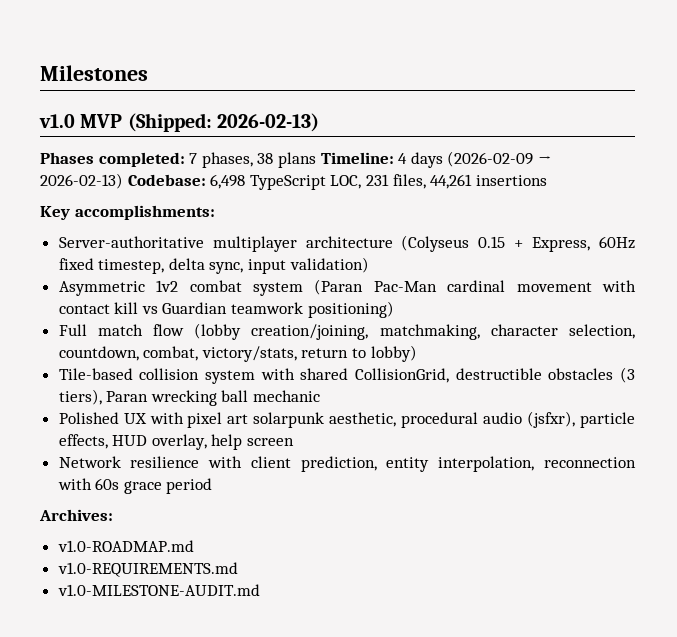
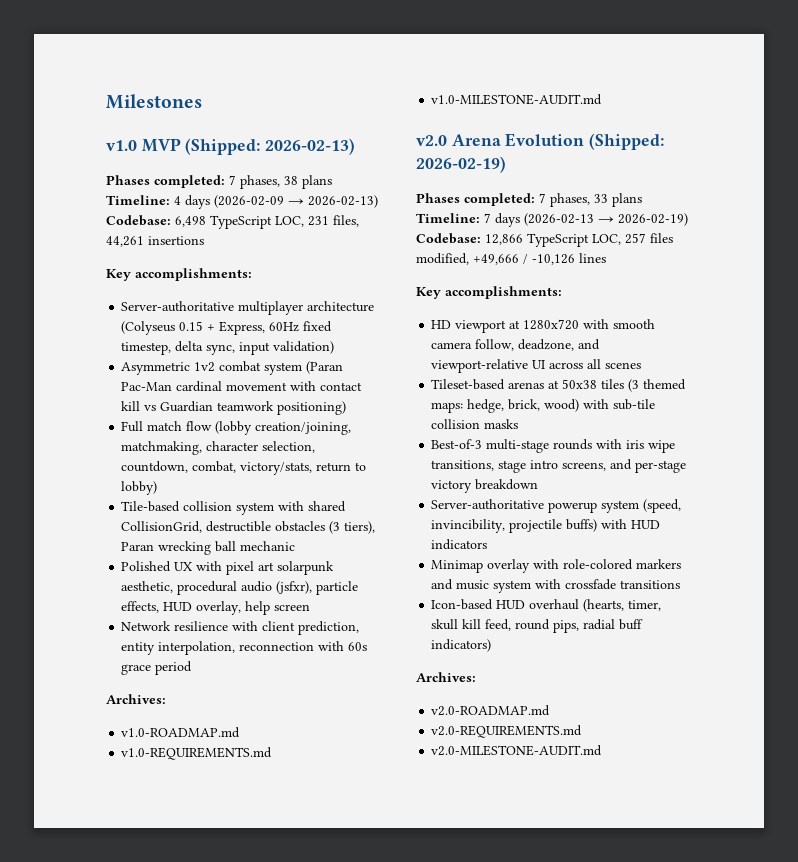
(260, 590) none -> [416,133,665,150] [416,156,506,173] [416,193,642,207] [416,213,688,227] [416,233,673,247] [416,253,606,265] [416,286,562,299] [431,319,656,333] [431,339,601,351] [431,359,642,373] [431,379,687,392] [431,399,656,413] [431,419,519,429] [431,439,676,453] [431,459,687,473] [431,479,539,493] [431,499,682,513] [431,519,661,533] [431,539,488,550] [431,559,682,573] [431,579,681,593] [431,599,662,612] [431,619,644,633] [431,639,492,652] [416,672,476,682] [431,705,551,716] [431,725,583,738] [431,745,603,756] // v2.0 Arena Evolution (Shipped: 2026-02-19) // Phases completed: 7 phases, 33 plans Timeline: 7 days (2026-02-13 → 2026-02-19) Codebase: 12,866 TypeScript LOC, 257 files modified, +49,666 / -10,126 lines // Key accomplishments: // HD viewport at 1280x720 with smooth camera follow, deadzone, and viewport-relative UI across all scenes // Tileset-based arenas at 50x38 tiles (3 themed maps: hedge, brick, wood) with sub-tile collision masks // Best-of-3 multi-stage rounds with iris wipe transitions, stage intro screens, and per-stage victory breakdown // Server-authoritative powerup system (speed, invincibility, projectile buffs) with HUD indicators // Minimap overlay with role-colored markers and music system with crossfade transitions // Icon-based HUD overhaul (hearts, timer, skull kill feed, round pips, radial buff indicators) // Archives: // v2.0-ROADMAP.md // v2.0-REQUIREMENTS.md // v2.0-MILESTONE-AUDIT.md

